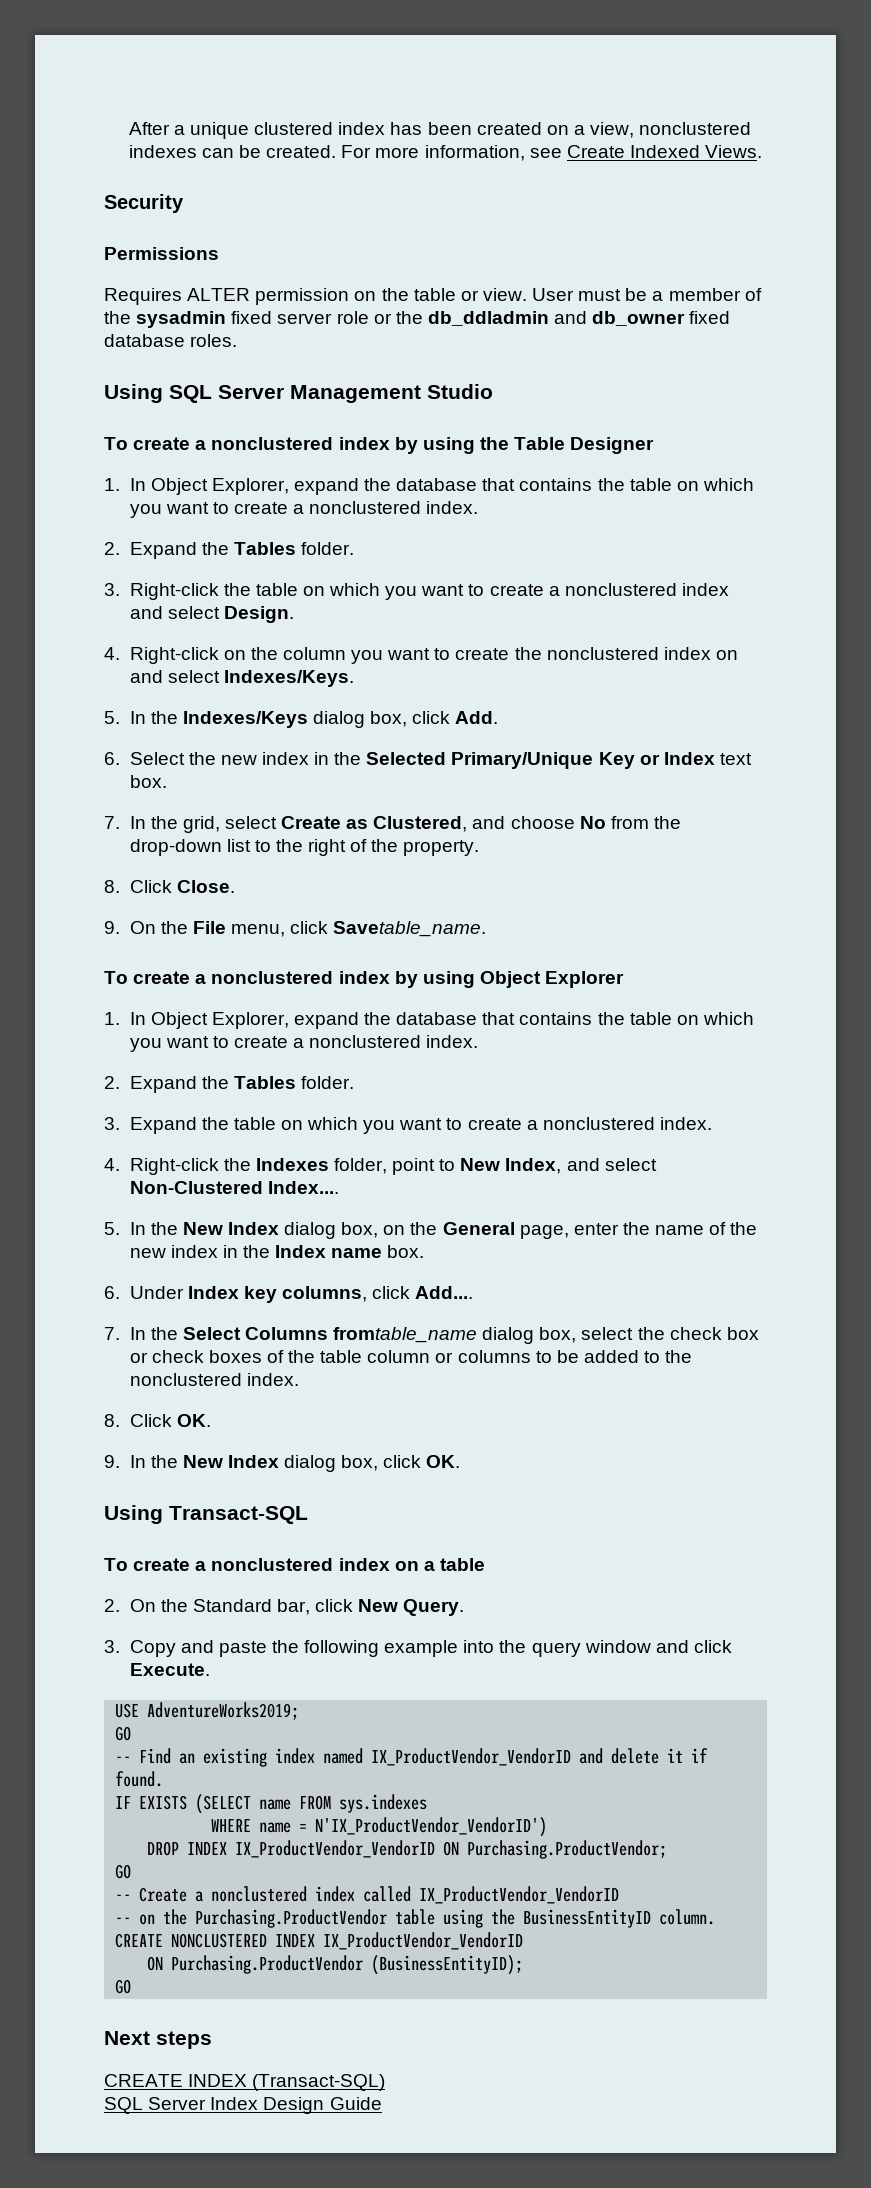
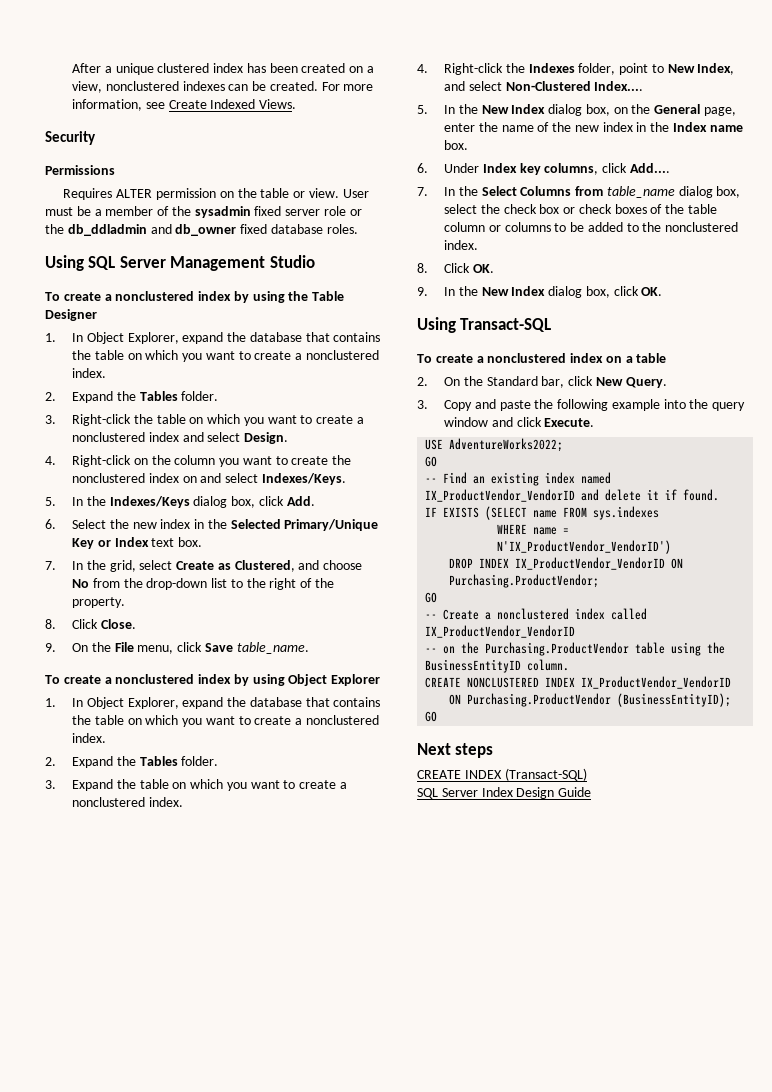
[333,921,487,937] Savetable_name. -> [204,642,309,654] Save table_name.
[333,1327,478,1343] fromtable_name -> [575,186,675,198] from table_name
[147,1702,300,1720] AdventureWorks2019; -> [449,438,564,452] AdventureWorks2022;

